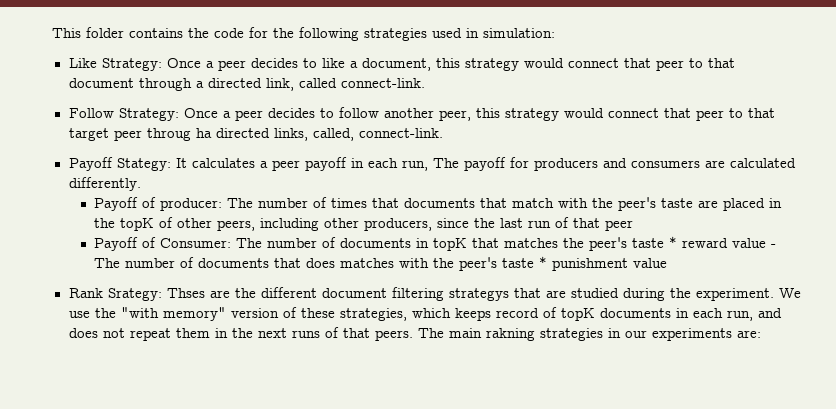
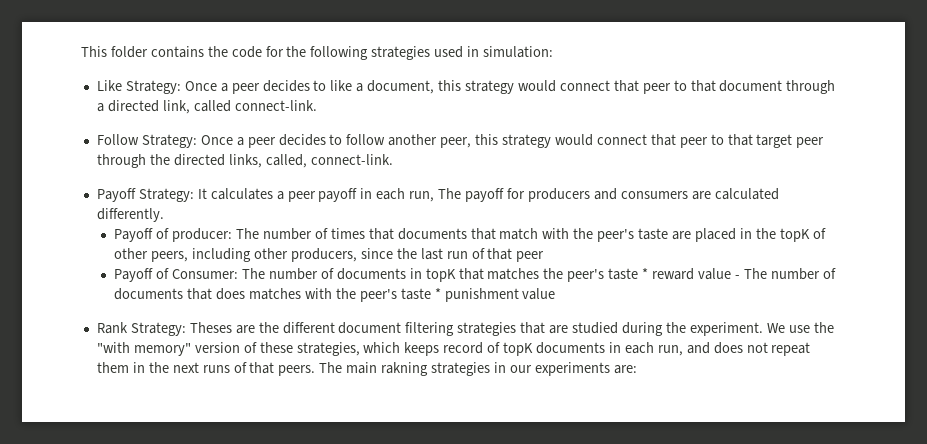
[146,128,212,141] throug ha -> [96,154,170,168] through the
[116,158,171,171] Stategy: -> [138,188,194,202] Strategy:
[107,288,205,301] Srategy: Thses -> [130,322,232,336] Strategy: Theses
[448,288,509,301] strategys -> [457,322,517,336] strategies

